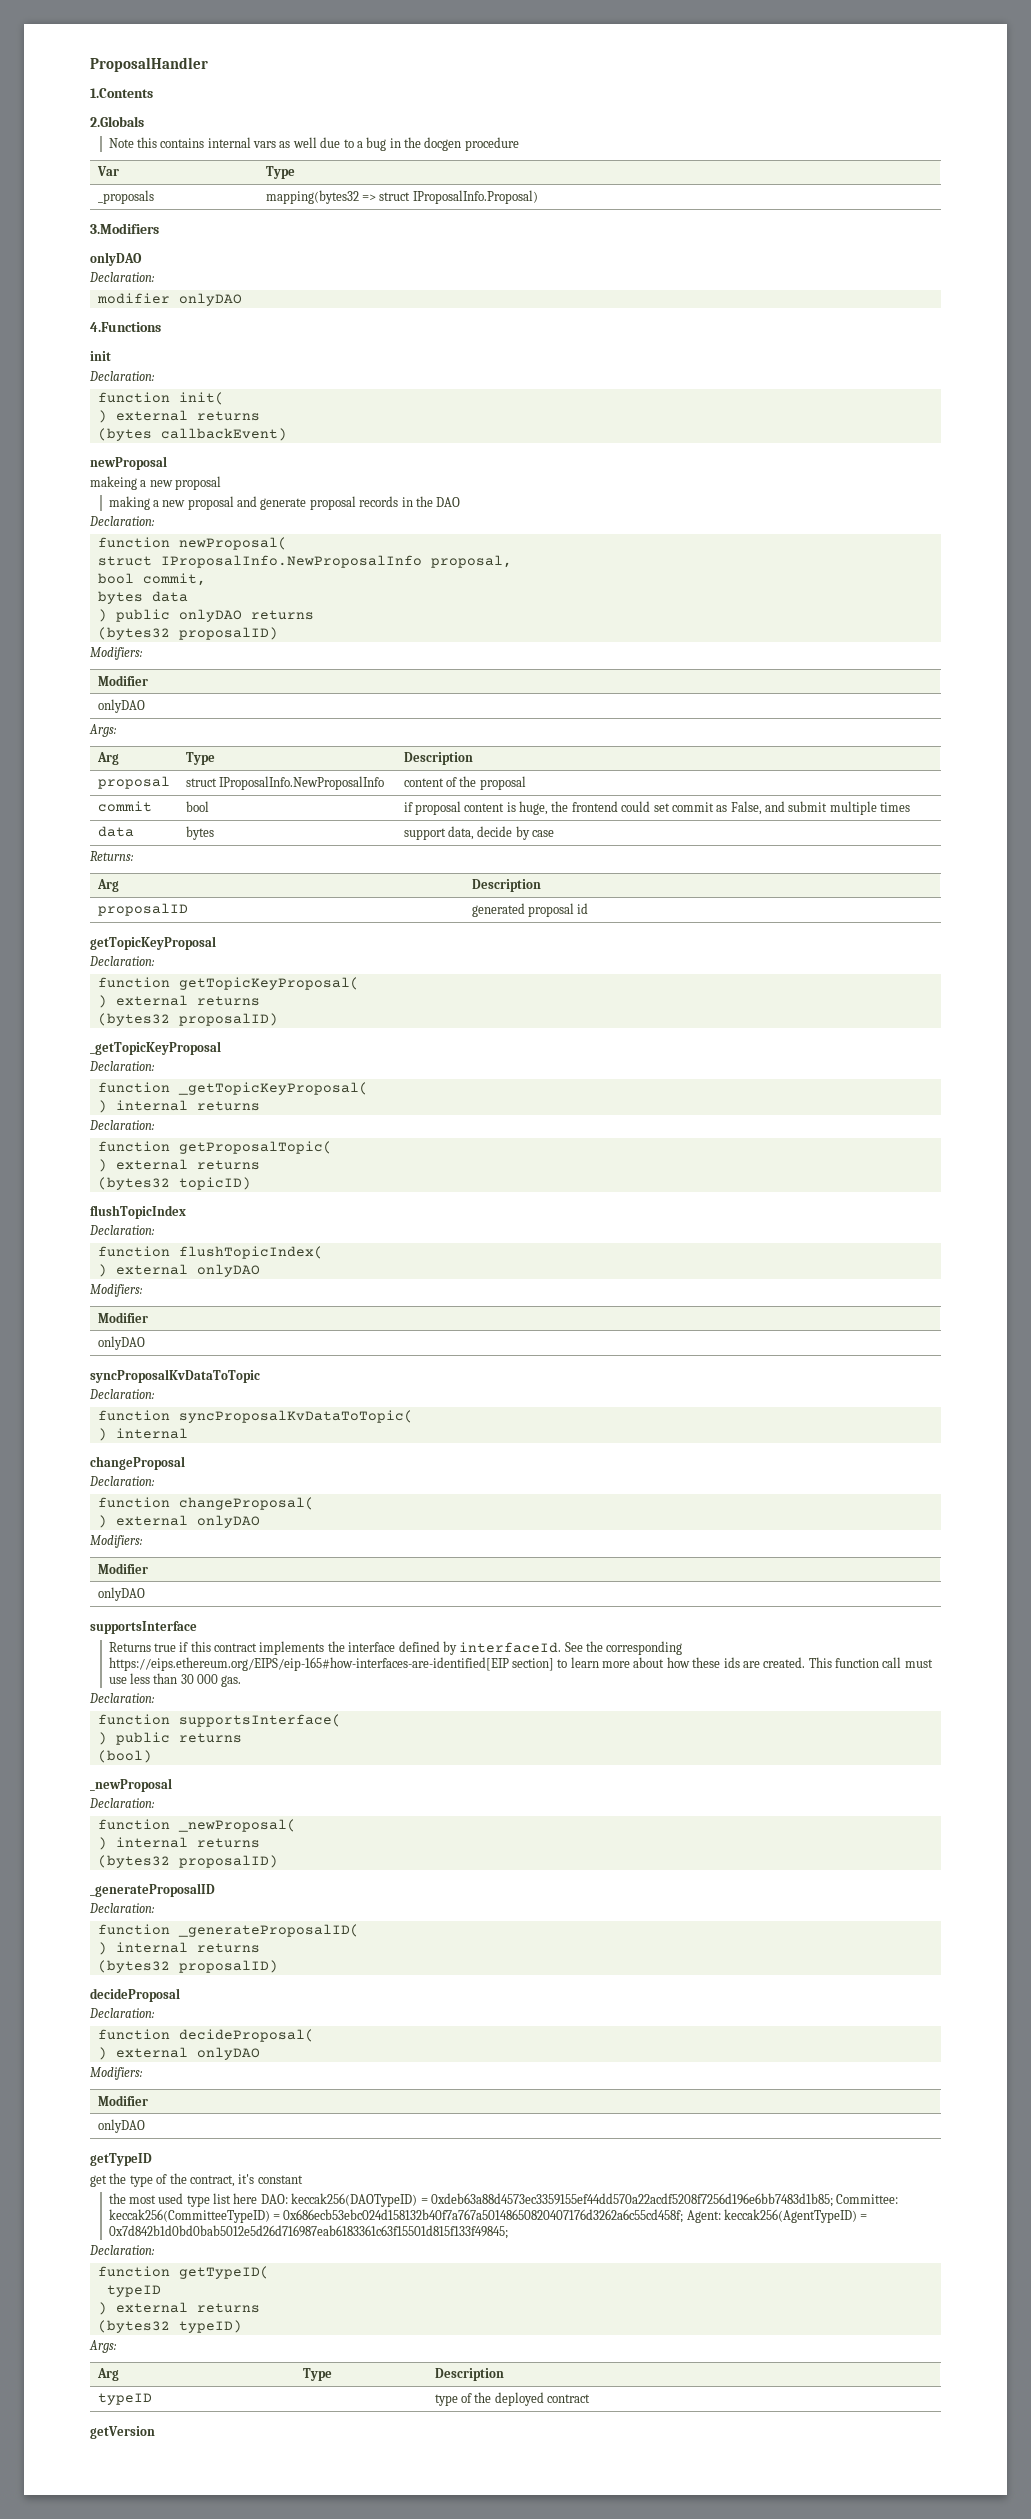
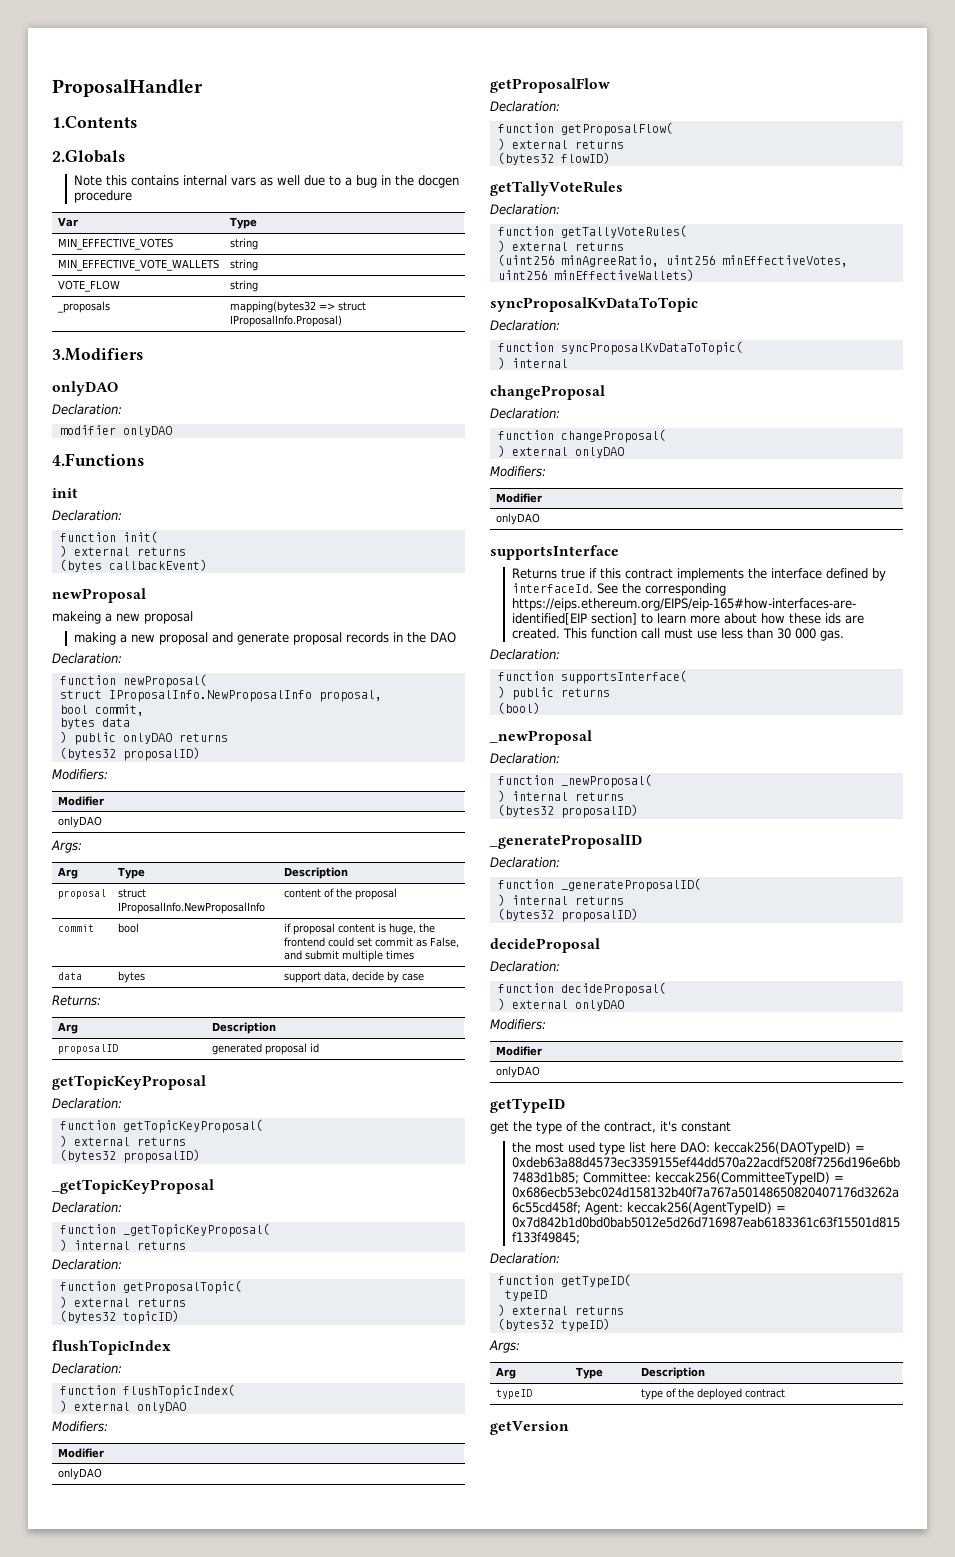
(295, 172) none -> [57,238,173,250] [229,238,258,250] [57,259,219,271] [229,259,258,271] [57,280,120,292] [229,280,258,292] // MIN_EFFECTIVE_VOTES | string // MIN_EFFECTIVE_VOTE_WALLETS | string // VOTE_FLOW | string
(145, 1343) none -> [490,78,610,93] [490,101,560,112] [497,122,673,136] [497,138,624,150] [497,152,610,165] [490,181,623,196] [490,204,560,215] [497,225,687,238] [497,240,624,252] [497,254,848,267] [497,269,694,281] // getProposalFlow // Declaration: // function getProposalFlow( // ) external returns // (bytes32 flowID) // getTallyVoteRules // Declaration: // function getTallyVoteRules( // ) external returns // (uint256 minAgreeRatio, uint256 minEffectiveVotes, uint256 minEffectiveWallets)

